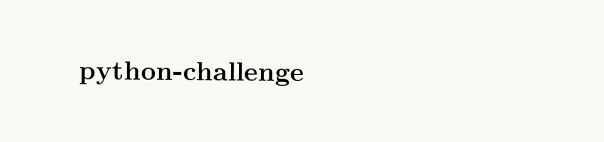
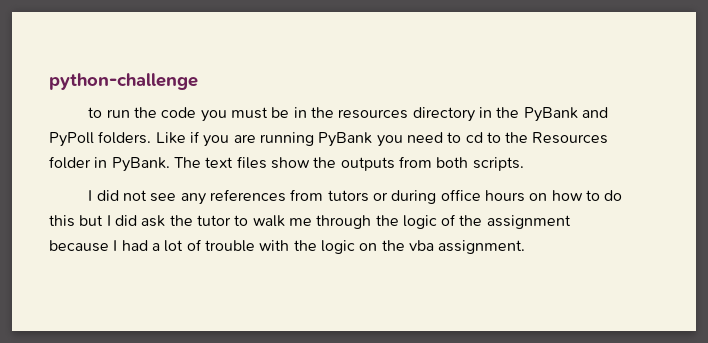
(305, 74) none -> [88,107,608,122] [49,131,609,147] [49,156,524,172] [88,189,623,205] [49,214,571,229] [49,239,526,254] // to run the code you must be in the resources directory in the PyBank and PyPoll folders. Like if you are running PyBank you need to cd to the Resources folder in PyBank. The text files show the outputs from both scripts. // I did not see any references from tutors or during office hours on how to do this but I did ask the tutor to walk me through the logic of the assignment because I had a lot of trouble with the logic on the vba assignment.

